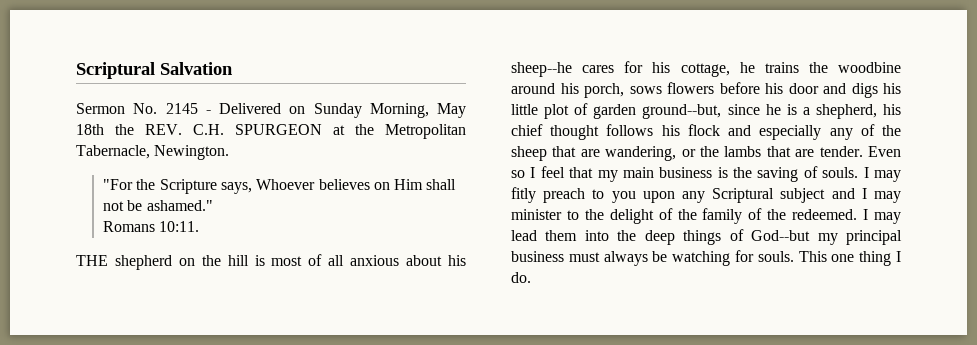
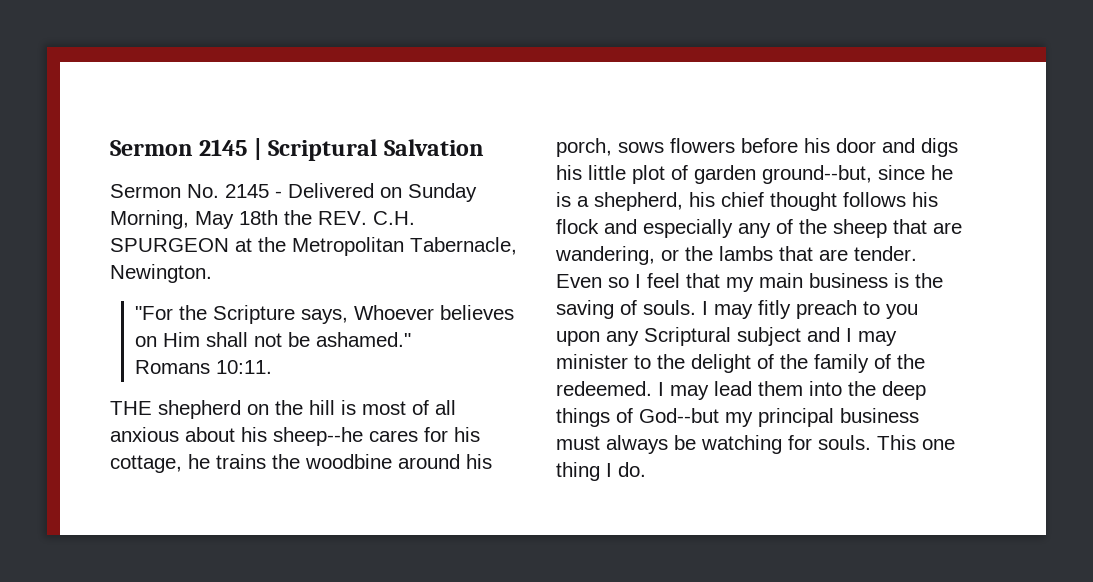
(76, 70) none -> [110,138,262,160] Sermon 2145 |

